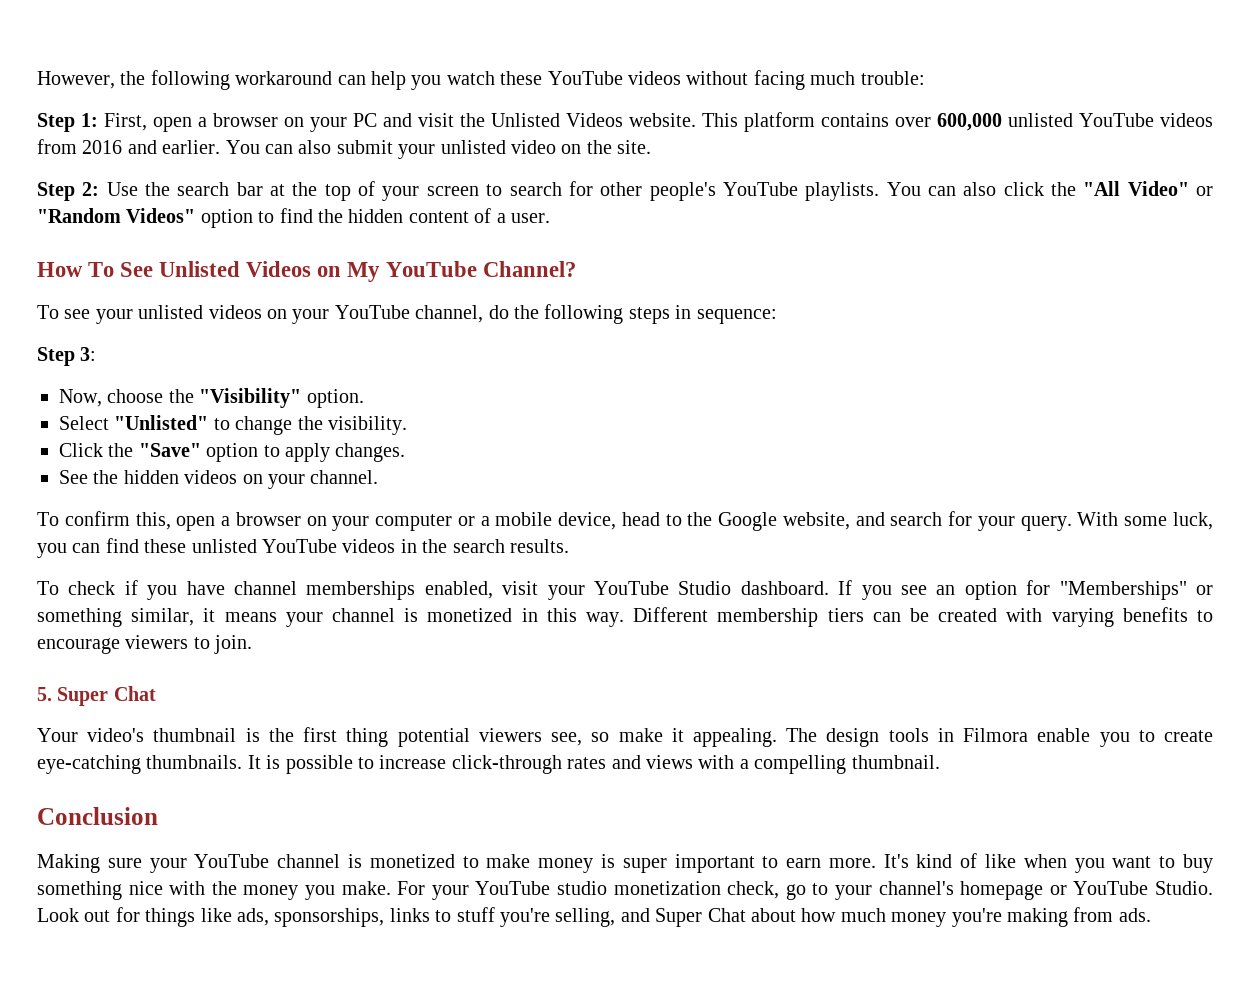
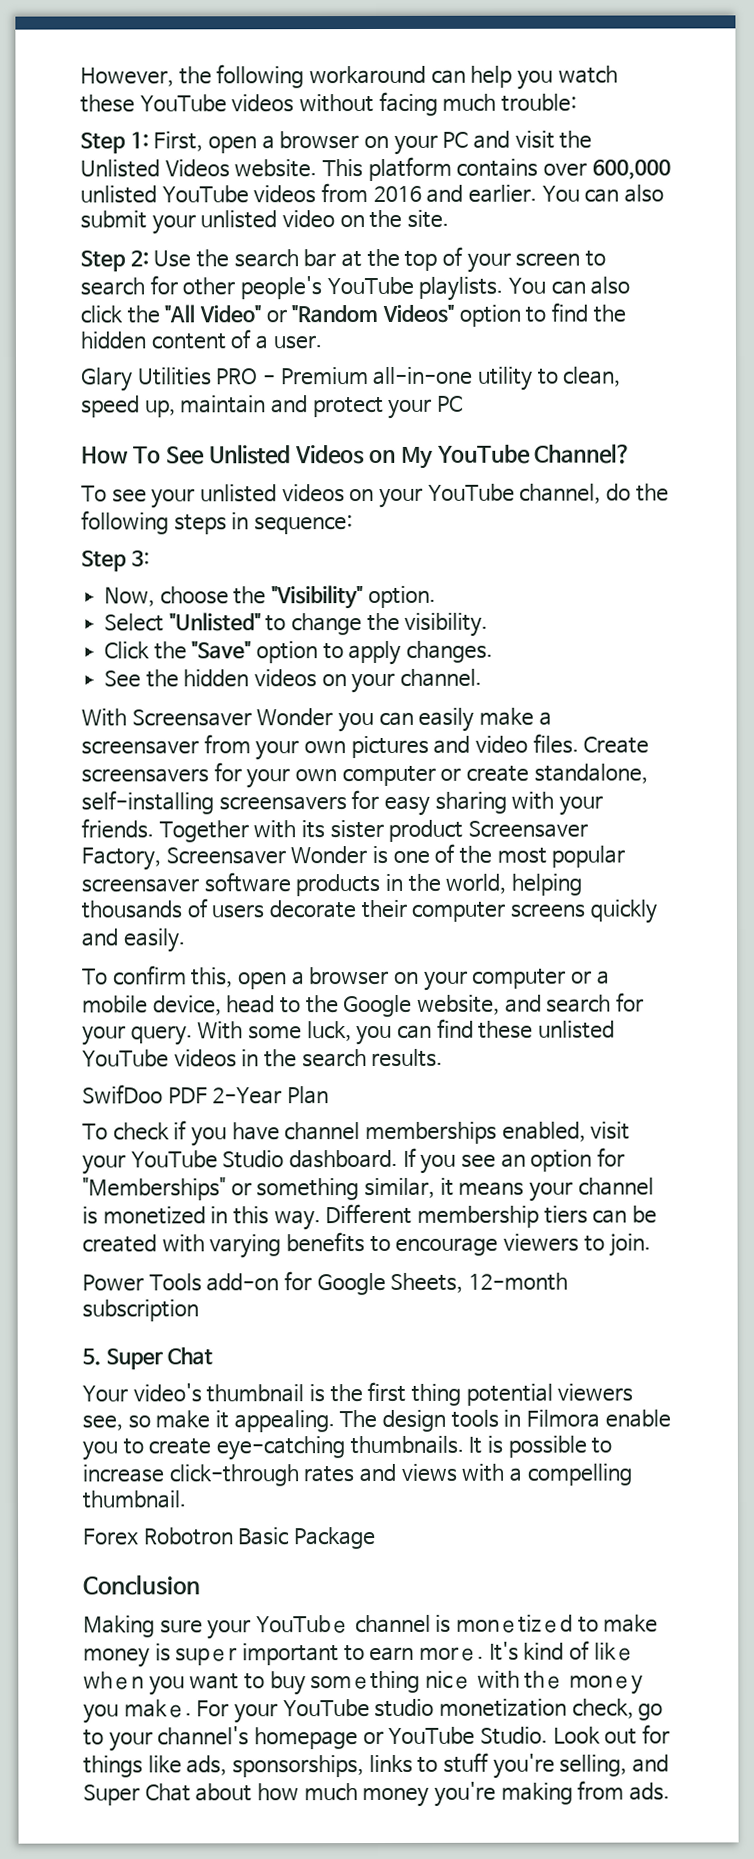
(550, 218) none -> [81,366,622,392] [81,395,463,419] // Glary Utilities PRO - Premium all-in-one utility to clean, speed up, maintain and protect your PC
(379, 477) none -> [81,707,552,733] [81,733,650,761] [81,762,648,789] [81,789,603,816] [81,818,588,843] [81,843,626,871] [81,872,582,897] [81,898,657,924] [81,928,186,953] // With Screensaver Wonder you can easily make a screensaver from your own pictures and video files. Create screensavers for your own computer or create standalone, self-installing screensavers for easy sharing with your friends. Together with its sister product Screensaver Factory, Screensaver Wonder is one of the most popular screensaver software products in the world, helping thousands of users decorate their computer screens quickly and easily.
(569, 546) none -> [82,1084,329,1105] // SwifDoo PDF 2-Year Plan
(253, 644) none -> [82,1271,568,1296] [82,1299,199,1322] // Power Tools add-on for Google Sheets, 12-month subscription
(940, 762) none -> [83,1527,376,1550] // Forex Robotron Basic Package

